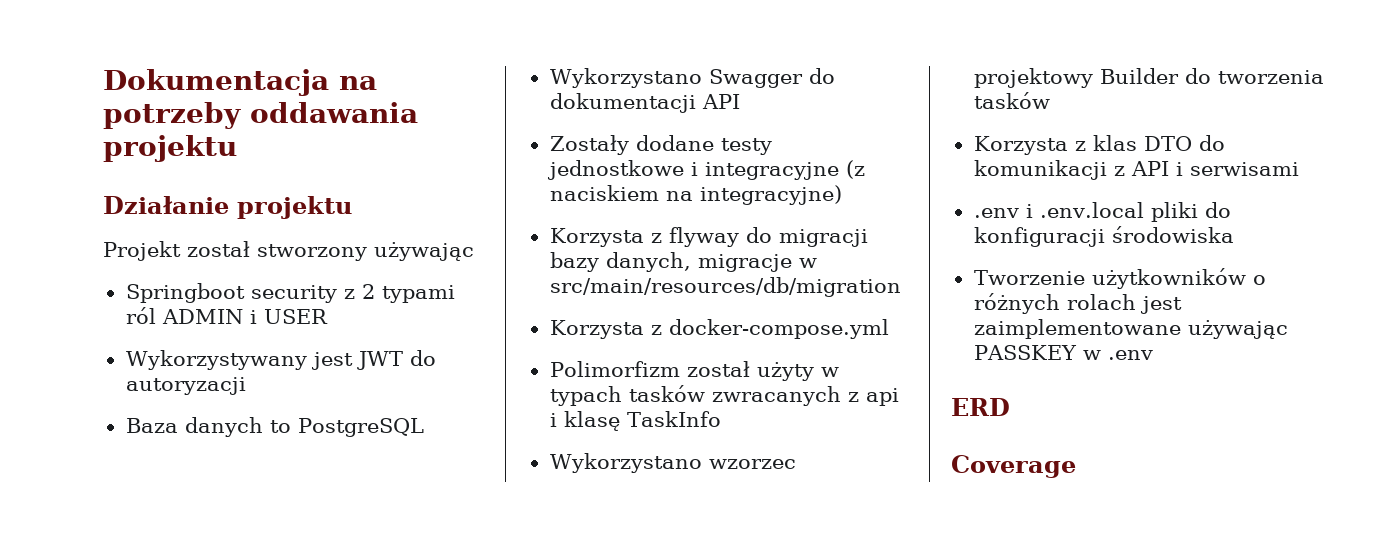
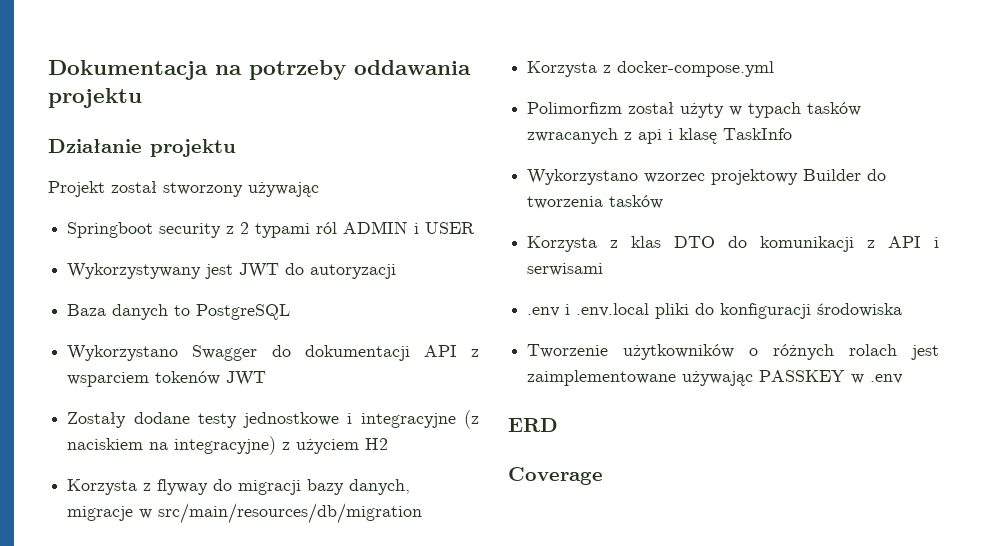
(740, 101) none -> [470,349,479,357] [67,371,267,387] z wsparciem tokenów JWT
(842, 195) none -> [282,438,389,454] z użyciem H2

